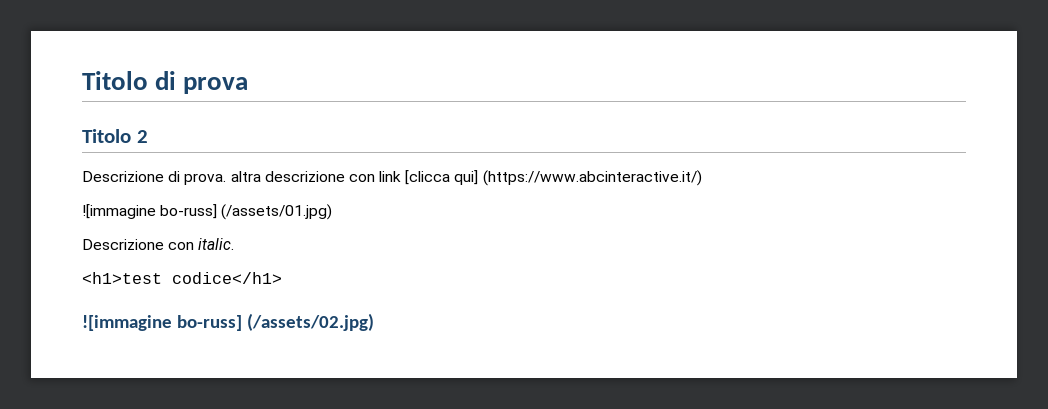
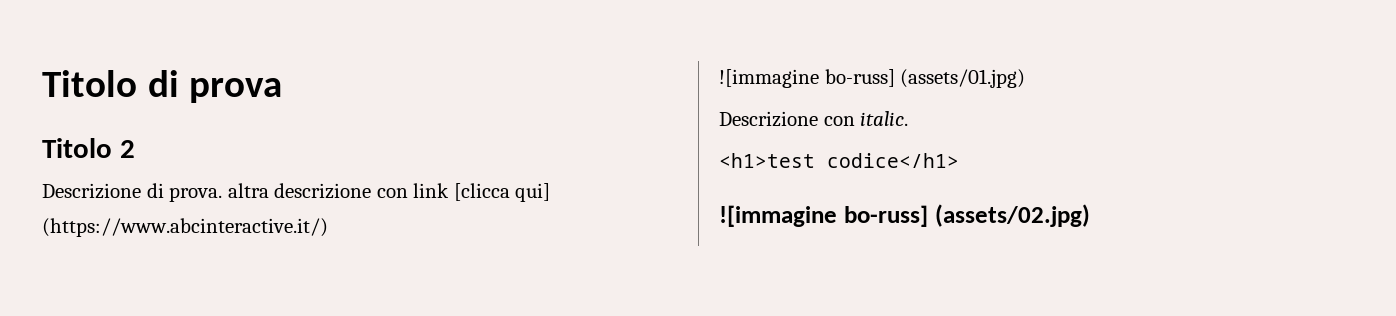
[221,204,333,220] (/assets/01.jpg) -> [900,69,1026,88] (assets/01.jpg)
[247,313,375,331] (/assets/02.jpg) -> [934,204,1090,227] (assets/02.jpg)

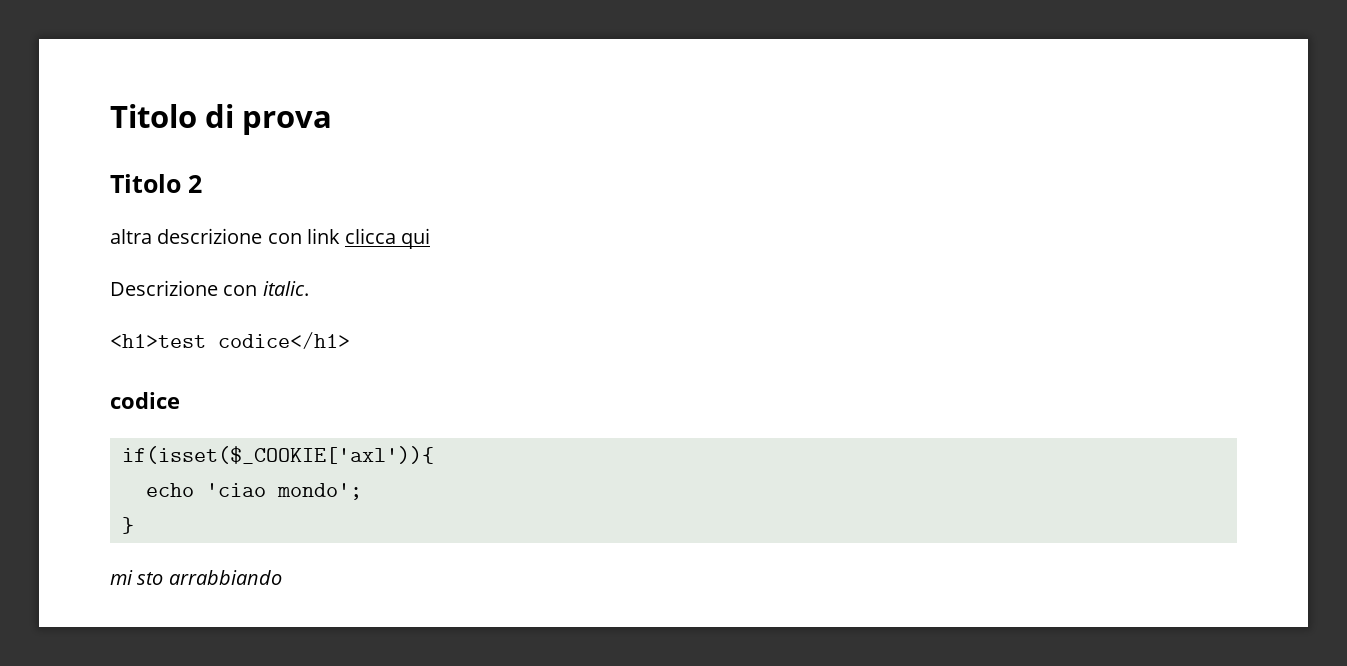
[42,183,223,202] Descrizione di prova. -> (202, 184) none
[453,183,551,202] [42,218,328,237] [719,69,1026,88] [clicca qui] (https://www.abcinteractive.it/) // ![immagine bo-russ] (assets/01.jpg) -> [345,228,431,249] clicca qui
[719,204,1090,227] ![immagine bo-russ] (assets/02.jpg) -> [110,392,180,409] [121,446,434,464] [145,483,362,500] [121,517,134,534] [110,570,282,585] codice // if(isset($_COOKIE['axl')){ // echo 'ciao mondo'; // } // mi sto arrabbiando

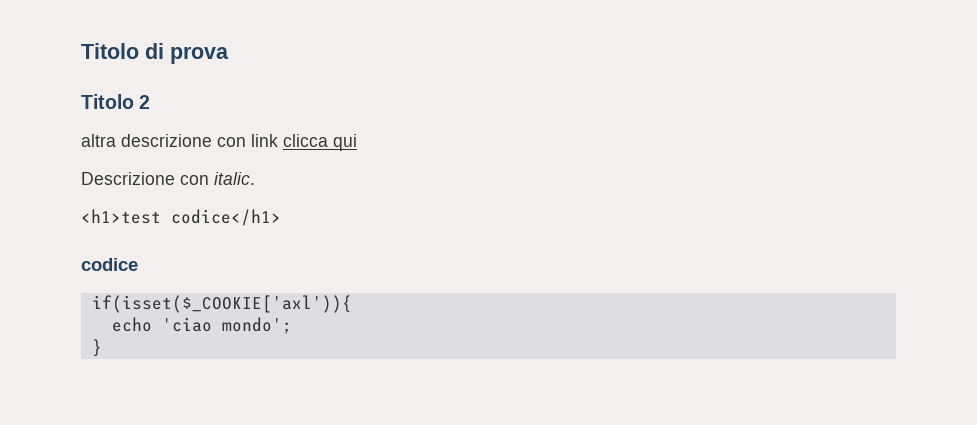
[110,570,282,585] // mi sto arrabbiando -> (102, 348) none

